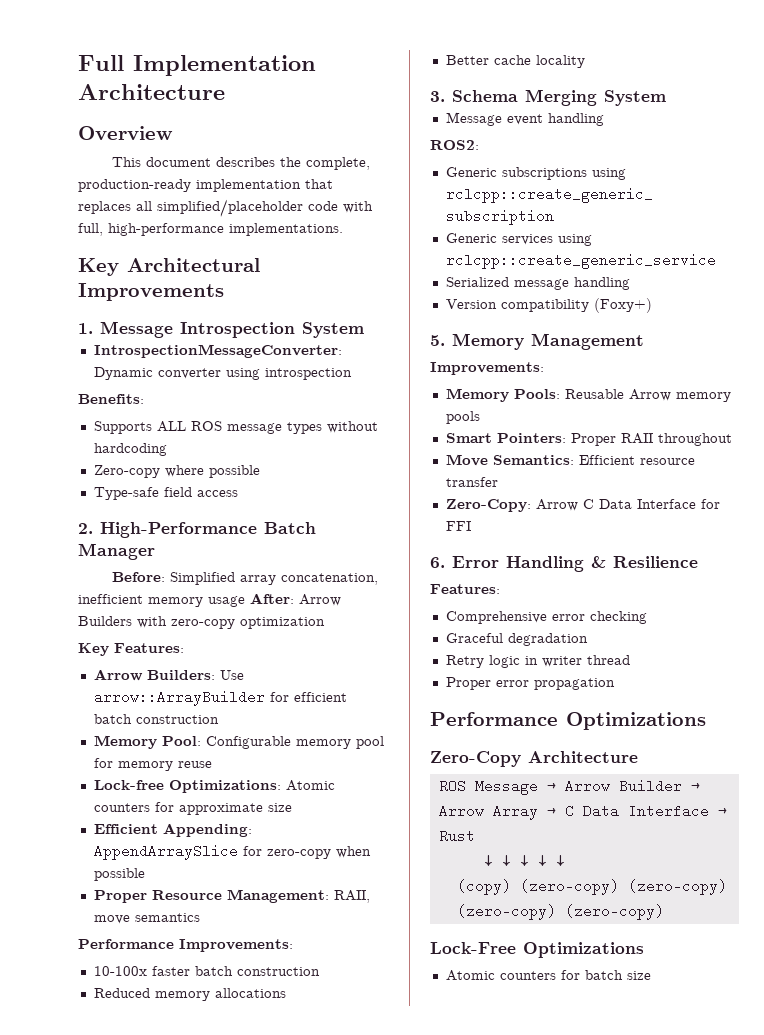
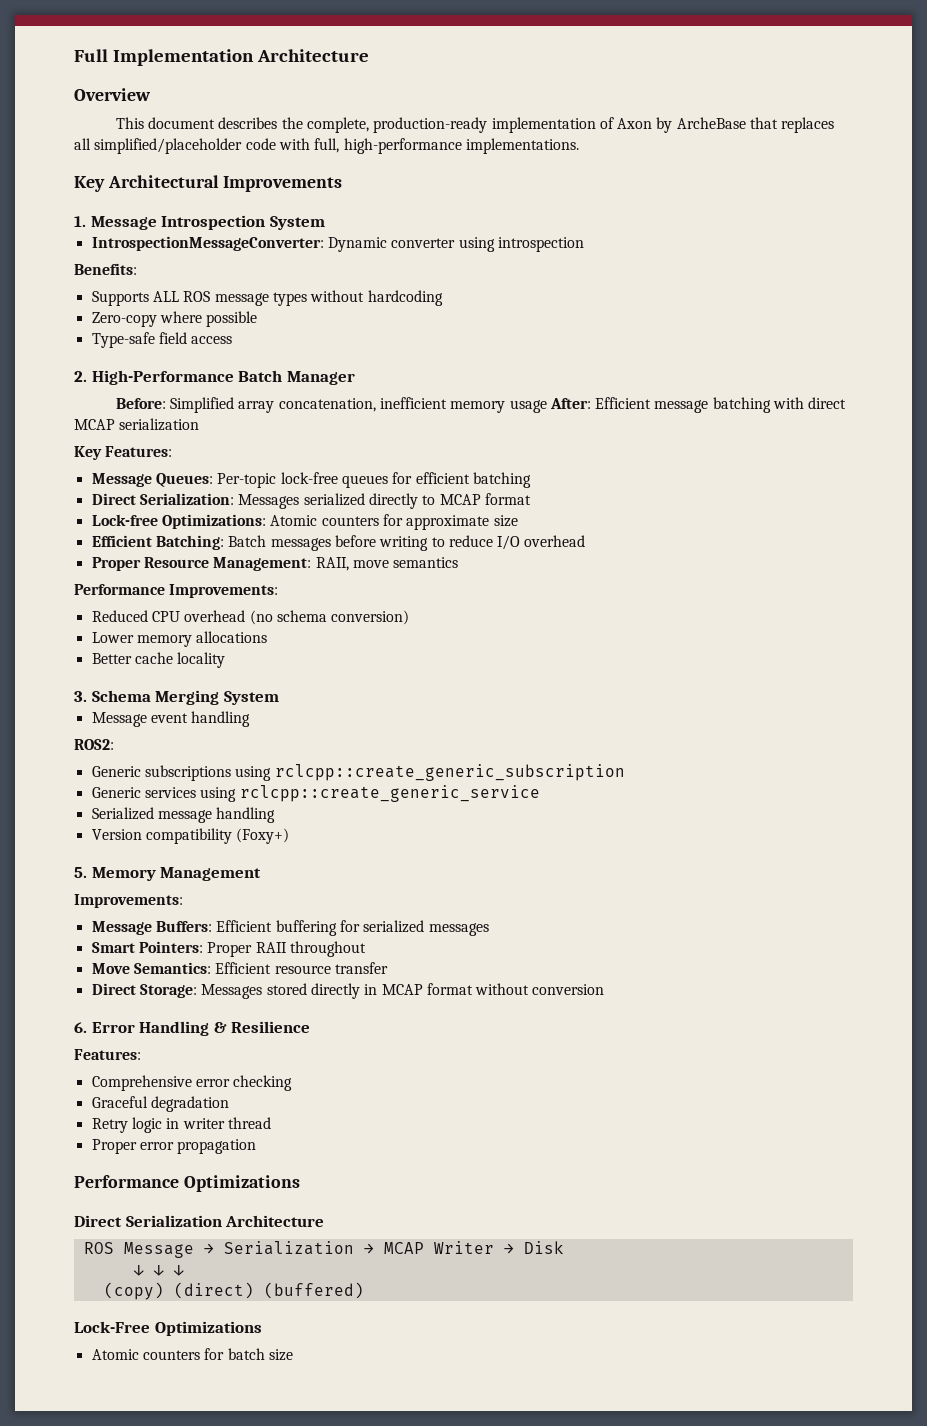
(301, 185) none -> [599,117,746,133] of Axon by ArcheBase
[299,594,341,606] [78,616,325,629] [78,643,184,656] [93,669,244,681] [93,690,347,706] [93,714,219,724] [93,735,384,749] [93,758,212,771] Arrow Builders with zero-copy optimization // Key Features: // Arrow Builders: Use arrow::ArrayBuilder for efficient batch construction // Memory Pool: Configurable memory pool for memory reuse -> [595,397,847,413] [74,418,200,431] [74,446,173,460] [91,472,531,488] [91,493,531,509] Efficient message batching with direct MCAP serialization // Key Features: // Message Queues: Per-topic lock-free queues for efficient batching // Direct Serialization: Messages serialized directly to MCAP format
[162,823,252,837] [93,844,371,860] [93,868,145,881] Appending: AppendArraySlice for zero-copy when possible -> [155,535,586,551] Batching: Batch messages before writing to reduce I/O overhead
[93,966,320,976] [93,988,150,998] 10-100x faster batch construction // Reduced -> [91,610,410,625] [91,632,134,643] Reduced CPU overhead (no schema conversion) // Lower
[445,388,731,402] [445,411,480,424] Memory Pools: Reusable Arrow memory pools -> [91,920,489,936] Message Buffers: Efficient buffering for serialized messages
[445,499,720,512] [445,521,471,531] Zero-Copy: Arrow C Data Interface for FFI -> [91,983,605,999] Direct Storage: Messages stored directly in MCAP format without conversion
[430,751,521,767] Zero-Copy -> [74,1215,222,1227] Direct Serialization
[564,779,700,793] [438,804,727,820] [438,829,475,843] [483,855,565,866] Arrow Builder → Arrow Array → C Data Interface → Rust // ↓ ↓ ↓ ↓ ↓ -> [223,1241,564,1255] [132,1265,184,1276] Serialization → MCAP Writer → Disk // ↓ ↓ ↓
[519,879,727,895] [456,904,664,920] (zero-copy) (zero-copy) (zero-copy) (zero-copy) -> [173,1282,364,1299] (direct) (buffered)

